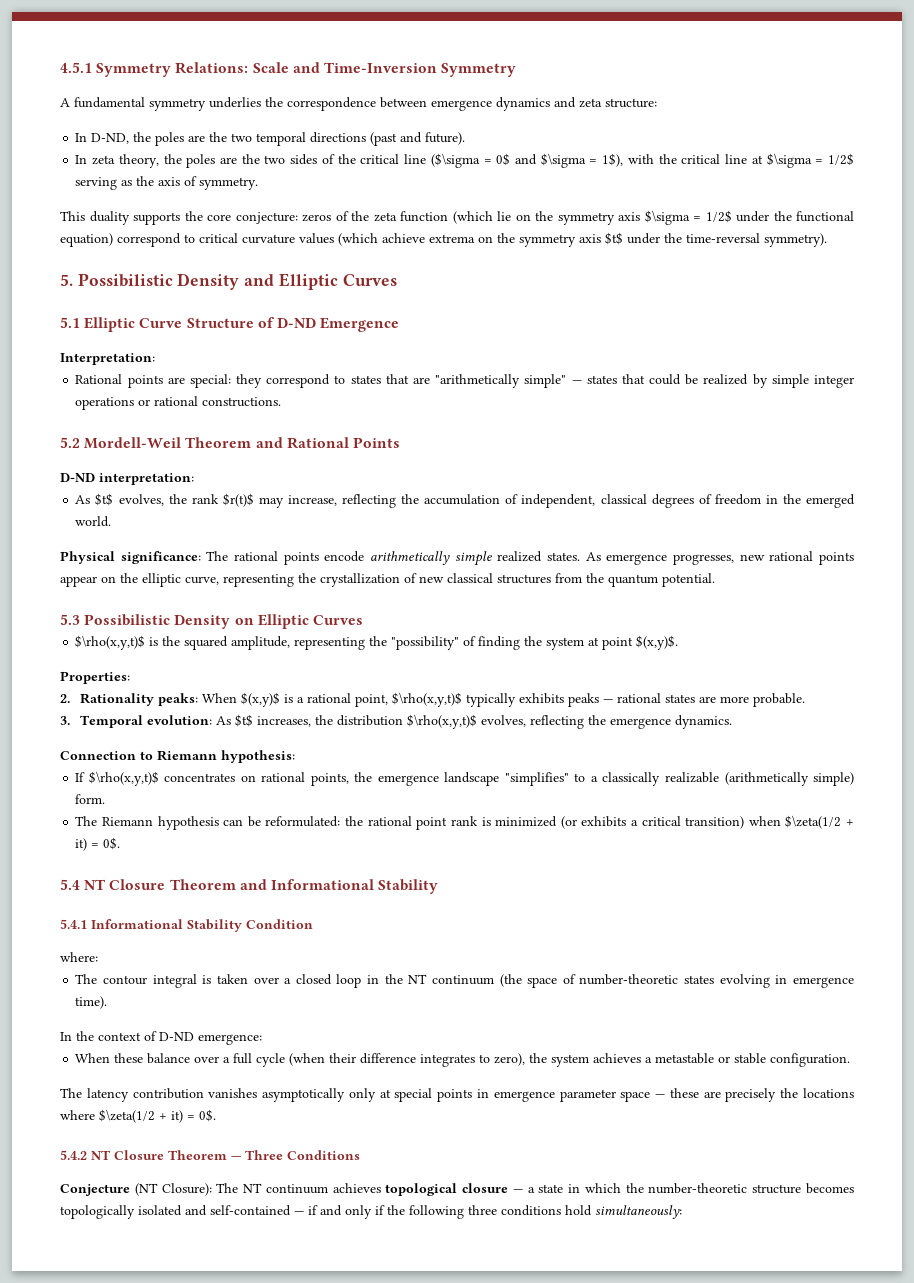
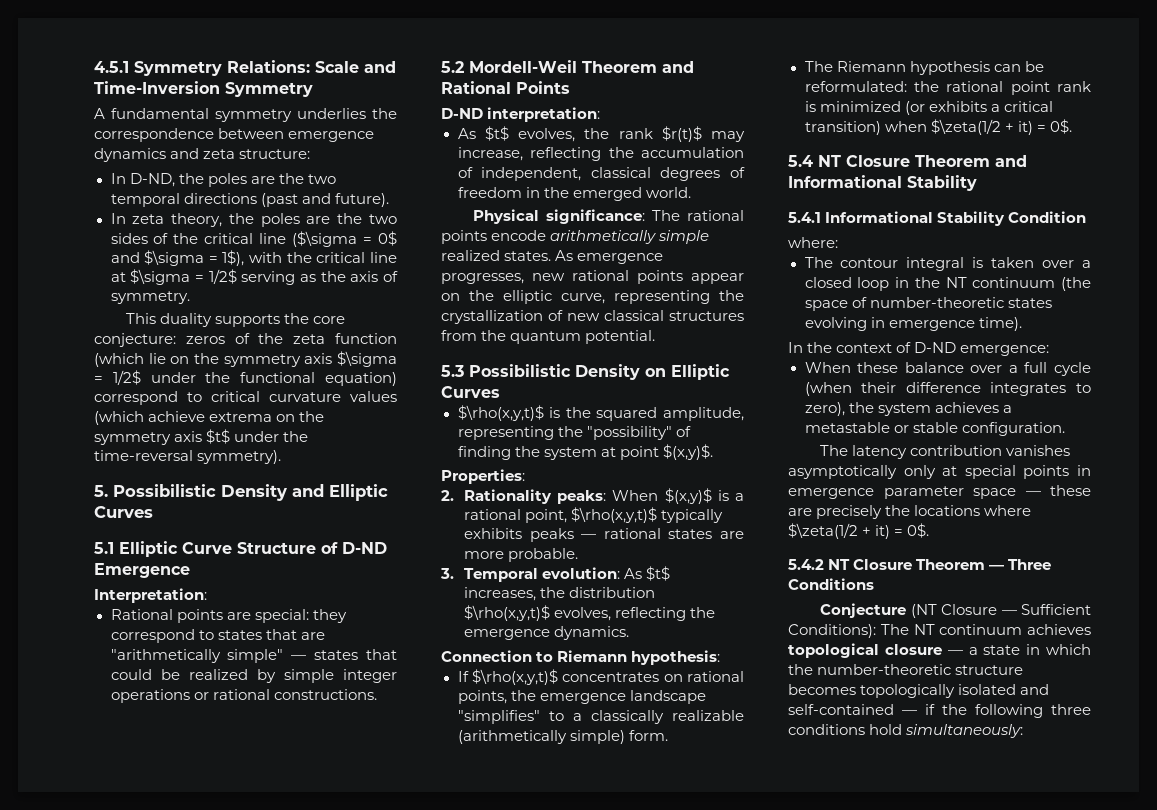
[161,1183,212,1196] Closure): -> [941,604,1091,615] [788,624,876,638] Closure — Sufficient Conditions):
[320,1205,385,1219] and only if -> (935, 709) none

